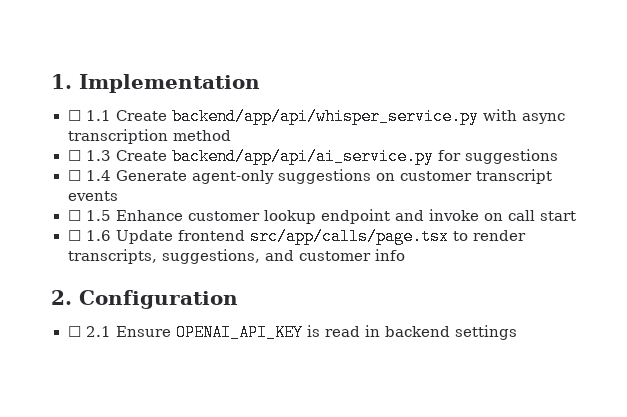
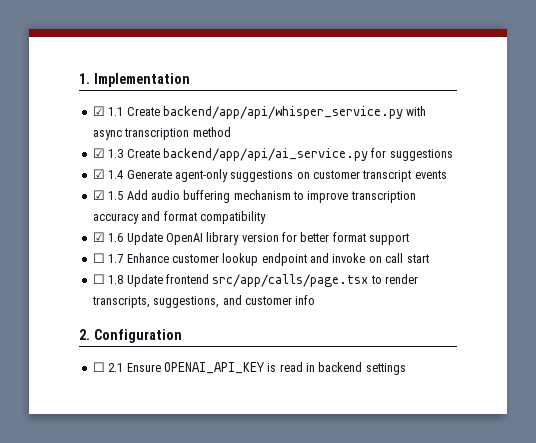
[67,110,81,121] ☐ -> [92,106,105,116] ☑
[67,150,81,161] ☐ -> [92,148,105,158] ☑
[67,170,81,181] ☐ -> [92,169,105,179] ☑
[67,210,111,221] // ☐ 1.5 -> [92,190,416,203] [92,211,266,224] [92,232,410,245] [92,253,124,263] // ☑ 1.5 Add audio buffering mechanism to improve transcription accuracy and format compatibility // ☑ 1.6 Update OpenAI library version for better format support // ☐ 1.7
[85,230,111,241] 1.6 -> [108,275,124,284] 1.8

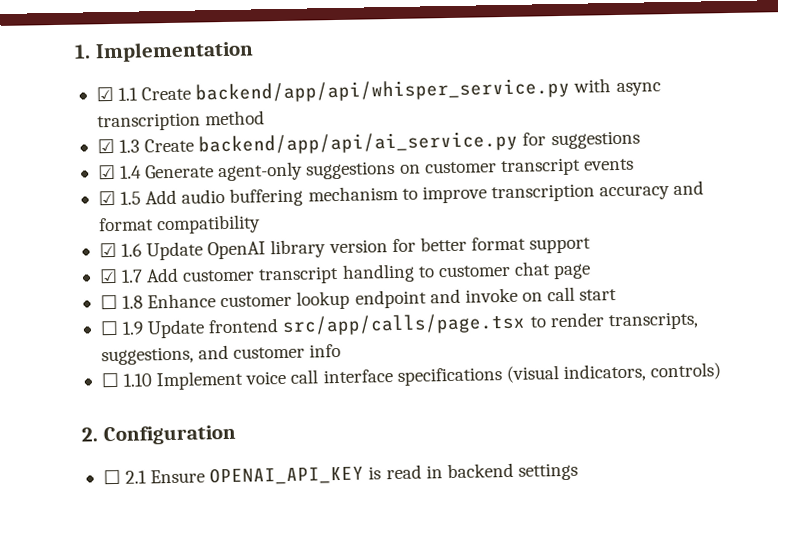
[92,253,124,263] // ☐ 1.7 -> [98,261,592,285] [99,294,144,310] // ☑ 1.7 Add customer transcript handling to customer chat page // ☐ 1.8
[108,275,124,284] 1.8 -> [122,321,145,335] 1.9
(316, 300) none -> [100,362,722,391] // ☐ 1.10 Implement voice call interface specifications (visual indicators, controls)

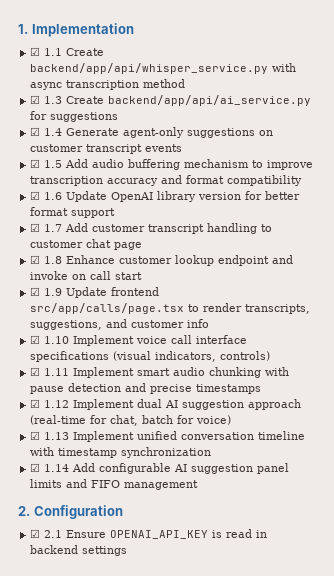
[99,294,118,310] ☐ -> [30,255,41,264] ☑
[99,320,119,336] ☐ -> [30,287,41,296] ☑
[100,372,119,388] ☐ -> [30,335,41,344] ☑
(722, 371) none -> [30,367,290,378] [30,383,262,394] [30,399,302,410] [30,415,232,426] [30,431,306,442] [30,447,212,458] [30,463,290,474] [30,479,199,490] // ☑ 1.11 Implement smart audio chunking with pause detection and precise timestamps // ☑ 1.12 Implement dual AI suggestion approach (real-time for chat, batch for voice) // ☑ 1.13 Implement unified conversation timeline with timestamp synchronization // ☑ 1.14 Add configurable AI suggestion panel limits and FIFO management
[102,469,121,485] ☐ -> [30,529,41,538] ☑

